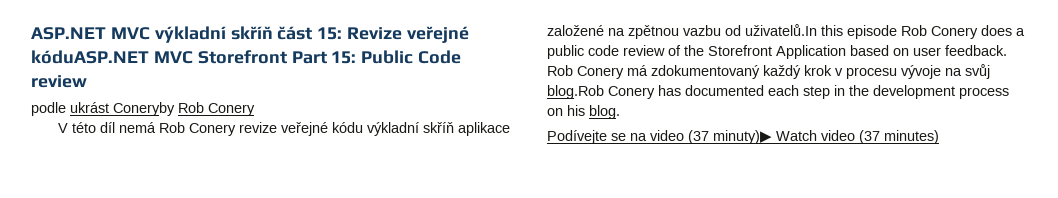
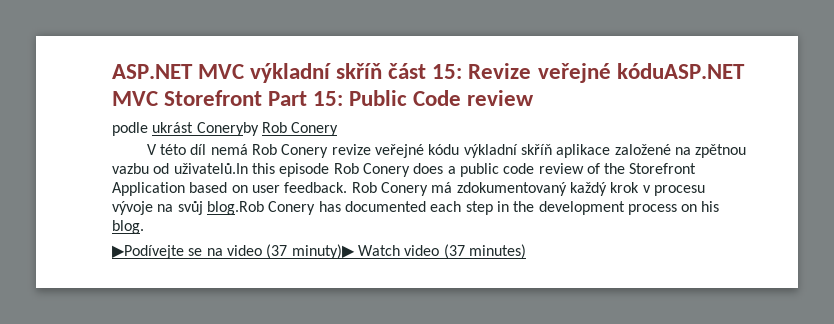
[547,130,607,144] Podívejte -> [112,245,184,259] ▶Podívejte

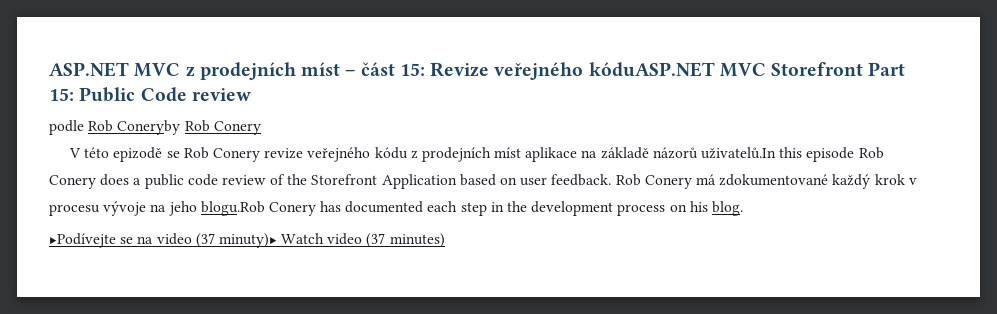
[250,63,383,83] výkladní skříň -> [185,62,356,80] z prodejních míst –
[537,63,611,83] veřejné -> [494,62,584,80] veřejného
[152,122,194,133] ukrást -> [88,120,114,132] Rob
[190,144,248,155] díl nemá -> [113,147,180,162] epizodě se
[374,144,747,158] [112,163,170,174] veřejné kódu výkladní skříň aplikace založené na zpětnou vazbu od -> [307,147,698,162] veřejného kódu z prodejních míst aplikace na základě názorů
[456,182,567,196] zdokumentovaný -> [719,174,829,186] zdokumentované
[177,201,264,215] svůj blog.Rob -> [168,201,265,216] jeho blogu.Rob

